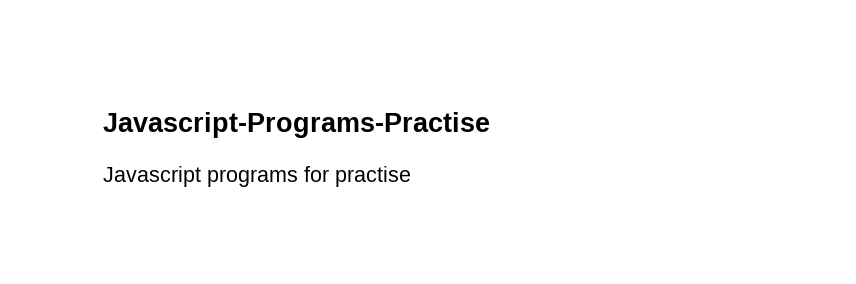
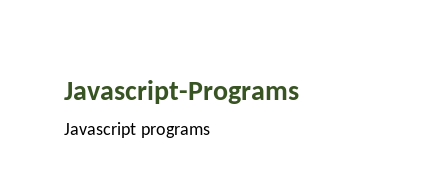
[103,112,490,138] Javascript-Programs-Practise -> [64,80,299,104] Javascript-Programs
[304,166,411,187] for practise -> (210, 132) none

